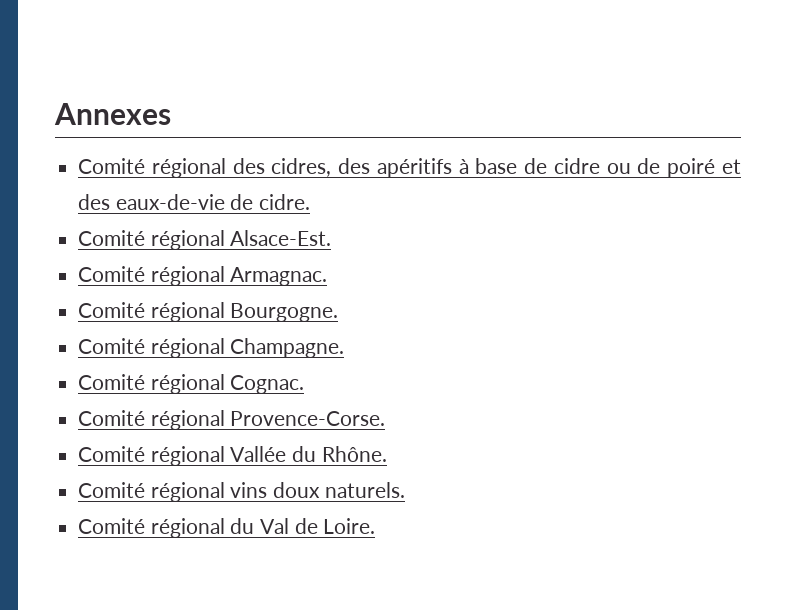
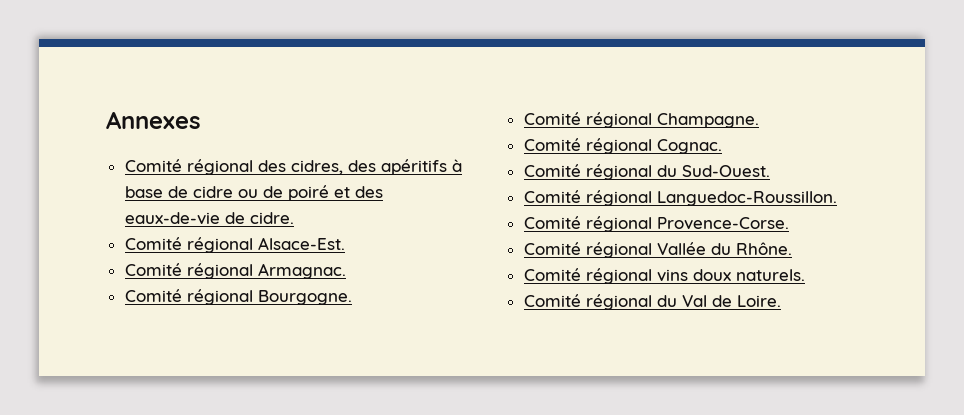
(305, 384) none -> [523,164,770,180] [523,190,837,206] // Comité régional du Sud-Ouest. // Comité régional Languedoc-Roussillon.

